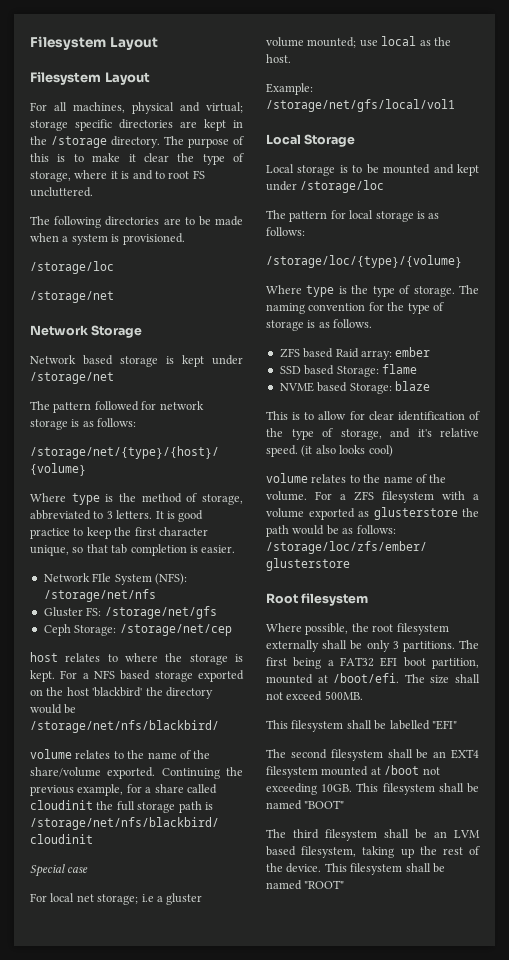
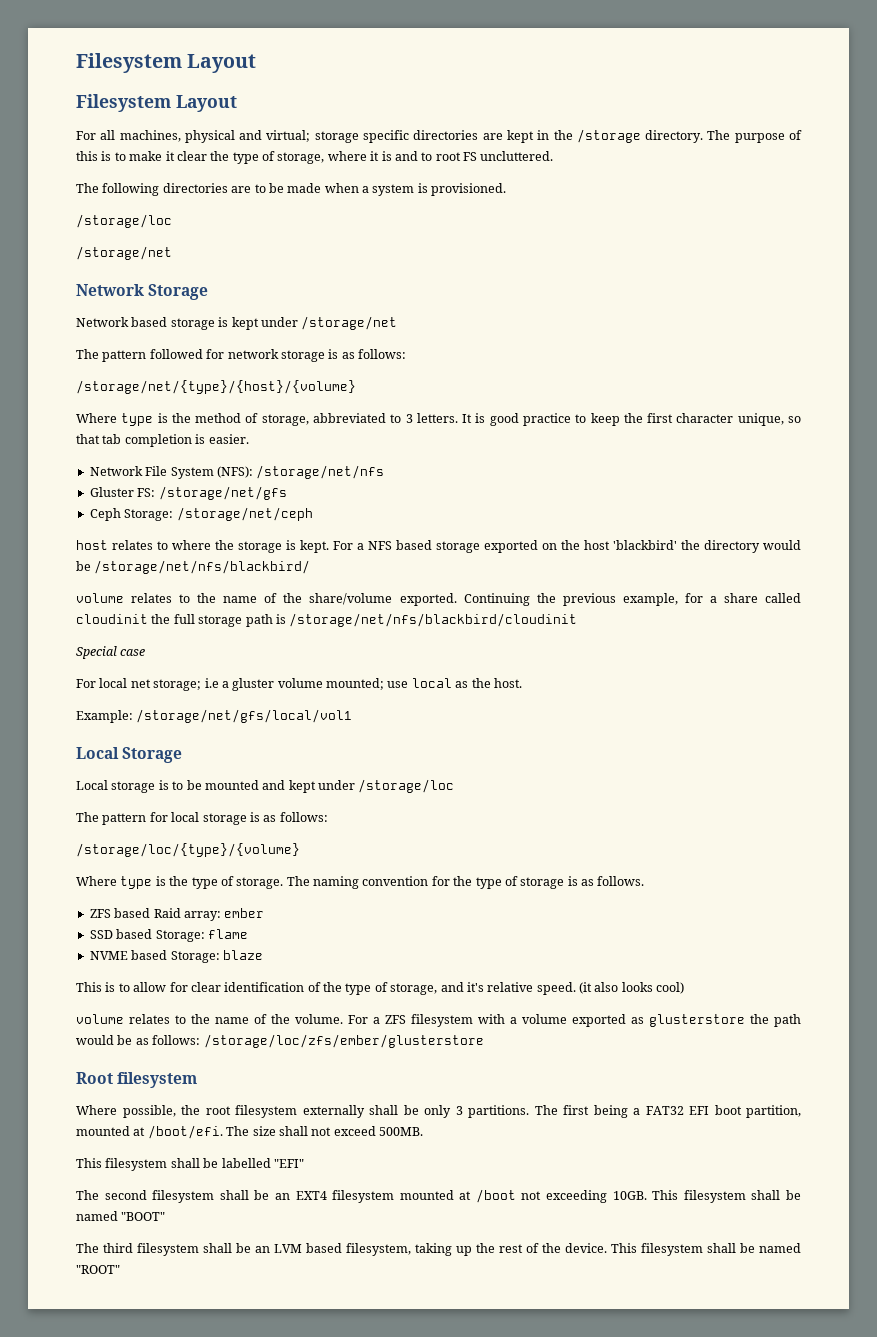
[92,573,112,582] FIle -> [145,466,168,476] File
[119,624,232,636] /storage/net/cep -> [176,507,313,521] /storage/net/ceph

